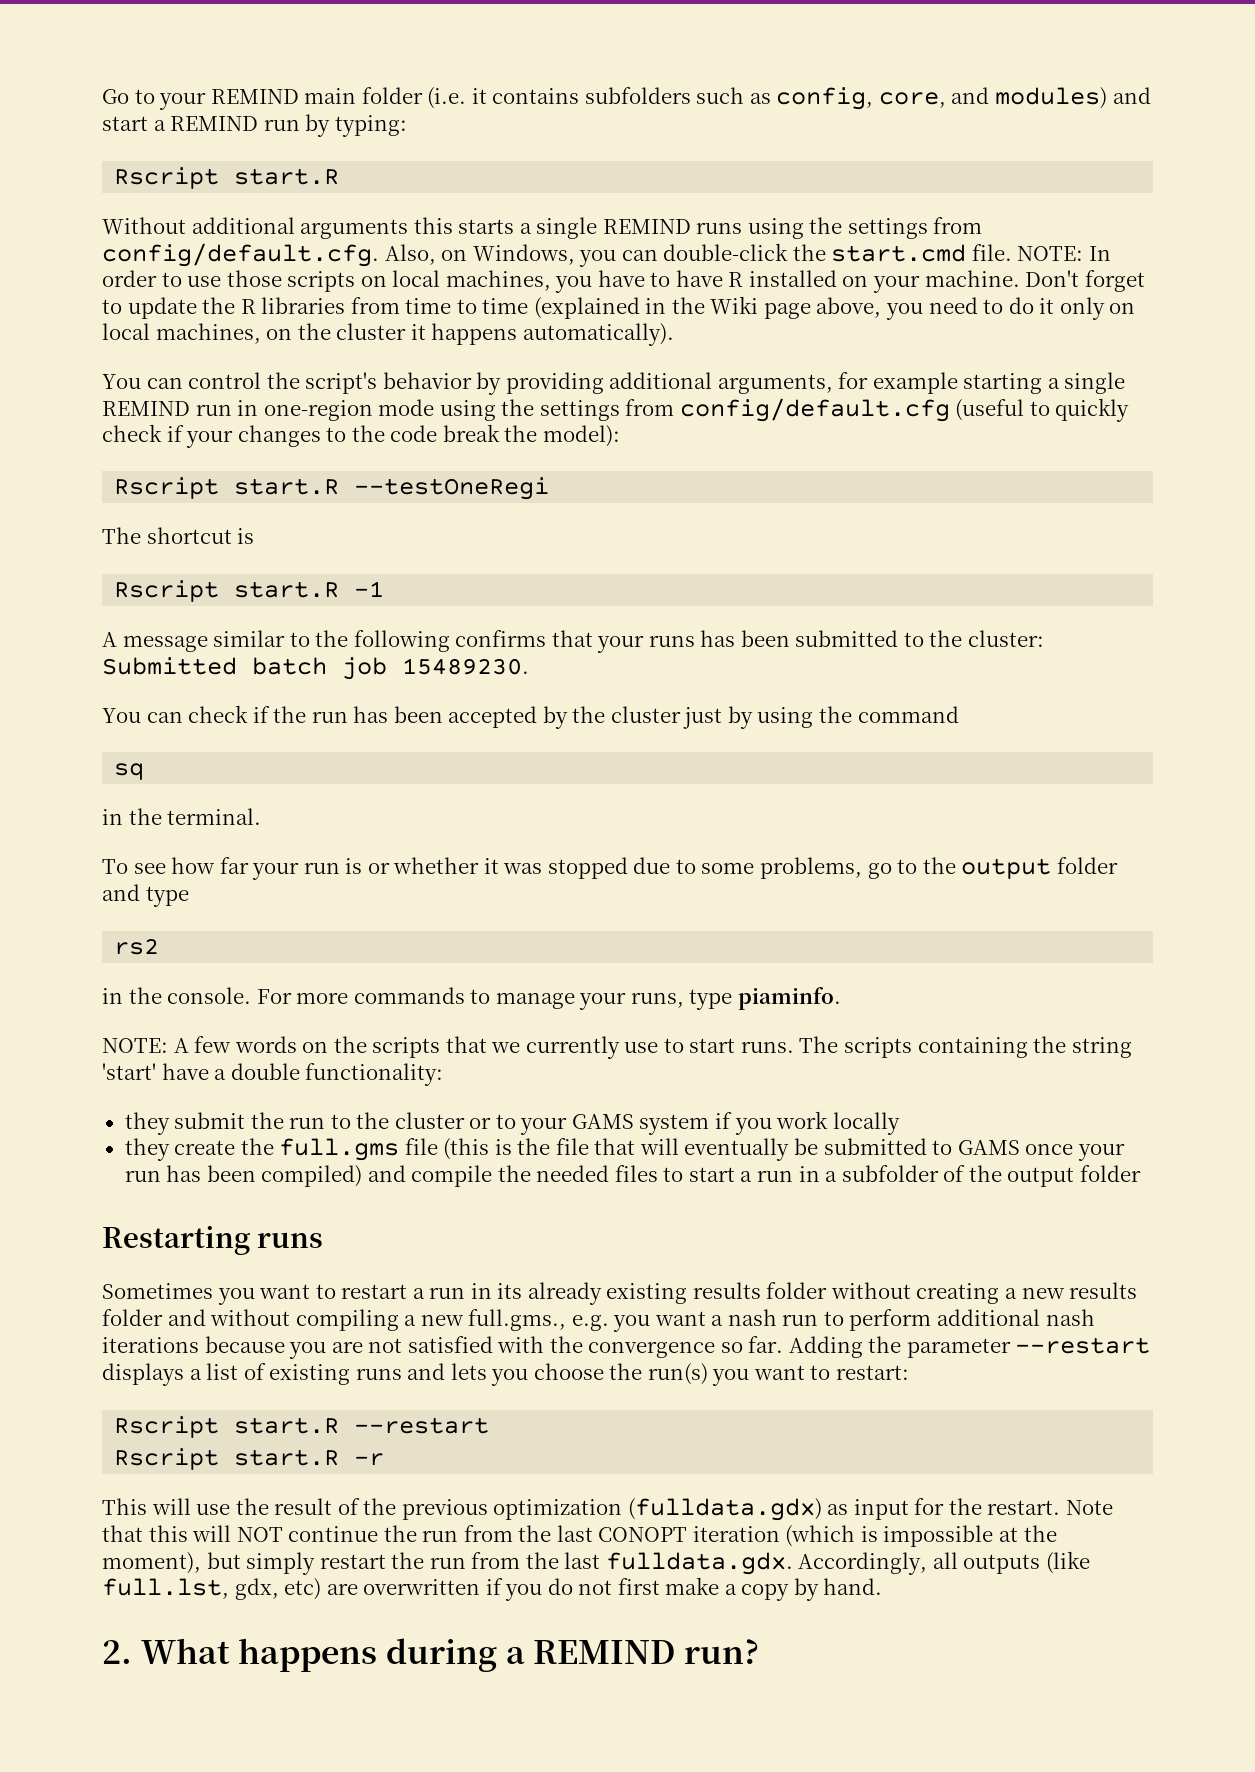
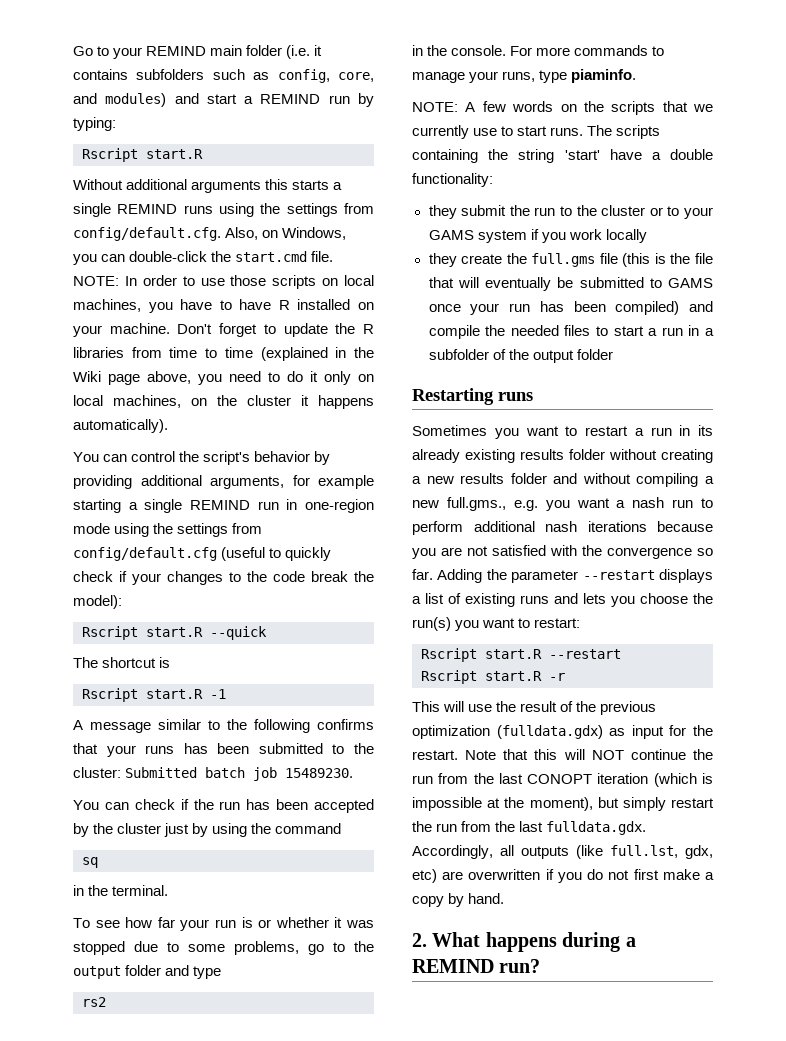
[354,477,550,500] --testOneRegi -> [210,626,267,640] --quick

